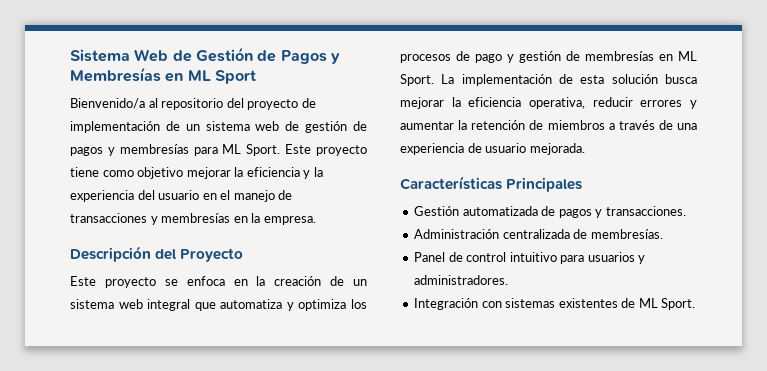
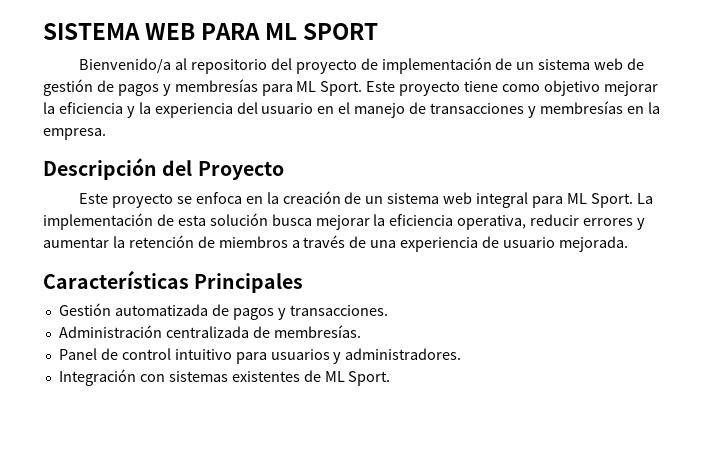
[70,47,340,64] [70,67,256,84] Sistema Web de Gestión de Pagos y Membresías en ML Sport -> [43,23,379,40] SISTEMA WEB PARA ML SPORT
[194,299,367,311] [400,51,673,63] que automatiza y optimiza los procesos de pago y gestión de membresías en -> [532,196,564,208] para

